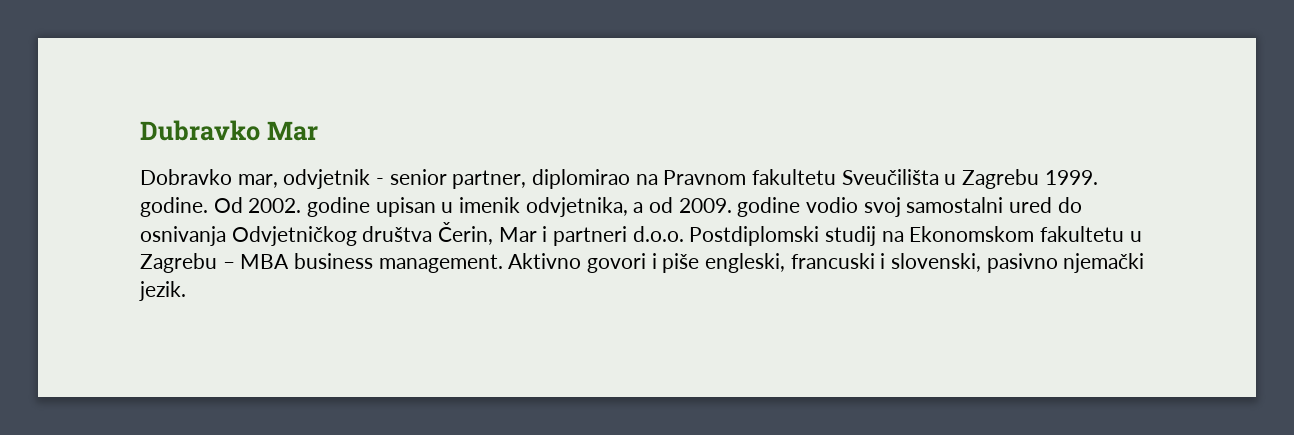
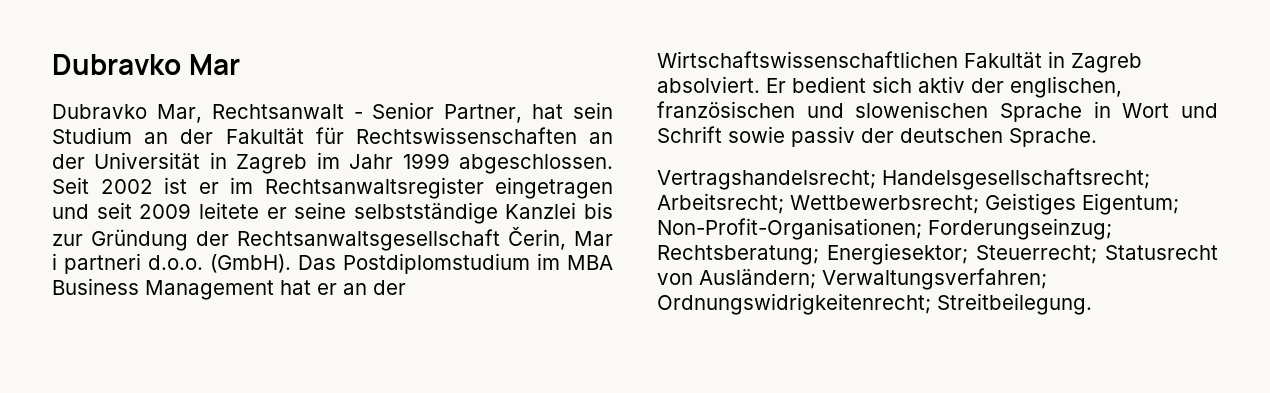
[140,169,1098,189] [140,197,1082,217] [140,226,433,246] Dobravko mar, odvjetnik - senior partner, diplomirao na Pravnom fakultetu Sveučilišta u Zagrebu 1999. godine. Od 2002. godine upisan u imenik odvjetnika, a od 2009. godine vodio svoj samostalni ured do osnivanja Odvjetničkog društva -> [52,102,613,123] [52,127,613,144] [52,152,613,174] [52,177,613,199] [52,202,613,224] [52,229,500,251] Dubravko Mar, Rechtsanwalt - Senior Partner, hat sein Studium an der Fakultät für Rechtswissenschaften an der Universität in Zagreb im Jahr 1999 abgeschlossen. Seit 2002 ist er im Rechtsanwaltsregister eingetragen und seit 2009 leitete er seine selbstständige Kanzlei bis zur Gründung der Rechtsanwaltsgesellschaft
[689,226,1142,246] [140,253,1145,273] [139,281,186,301] Postdiplomski studij na Ekonomskom fakultetu u Zagrebu – MBA business management. Aktivno govori i piše engleski, francuski i slovenski, pasivno njemački jezik. -> [210,253,613,274] [52,278,406,300] [657,51,1142,73] [657,76,1122,98] [657,101,1218,122] [657,126,1097,147] [657,168,1150,190] [657,193,1179,215] [657,218,1112,240] [657,243,1218,265] [657,268,1047,290] [657,293,1092,315] (GmbH). Das Postdiplomstudium im MBA Business Management hat er an der Wirtschaftswissenschaftlichen Fakultät in Zagreb absolviert. Er bedient sich aktiv der englischen, französischen und slowenischen Sprache in Wort und Schrift sowie passiv der deutschen Sprache. // Vertragshandelsrecht; Handelsgesellschaftsrecht; Arbeitsrecht; Wettbewerbsrecht; Geistiges Eigentum; Non-Profit-Organisationen; Forderungseinzug; Rechtsberatung; Energiesektor; Steuerrecht; Statusrecht von Ausländern; Verwaltungsverfahren; Ordnungswidrigkeitenrecht; Streitbeilegung.

